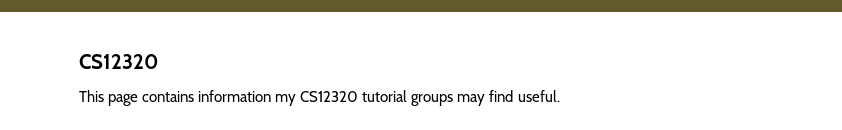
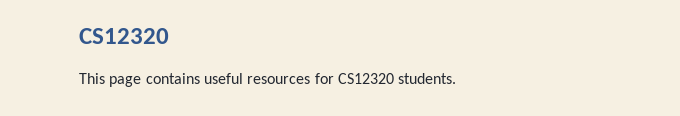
[198,90,560,106] information my CS12320 tutorial groups may find useful. -> [203,73,457,84] useful resources for CS12320 students.

